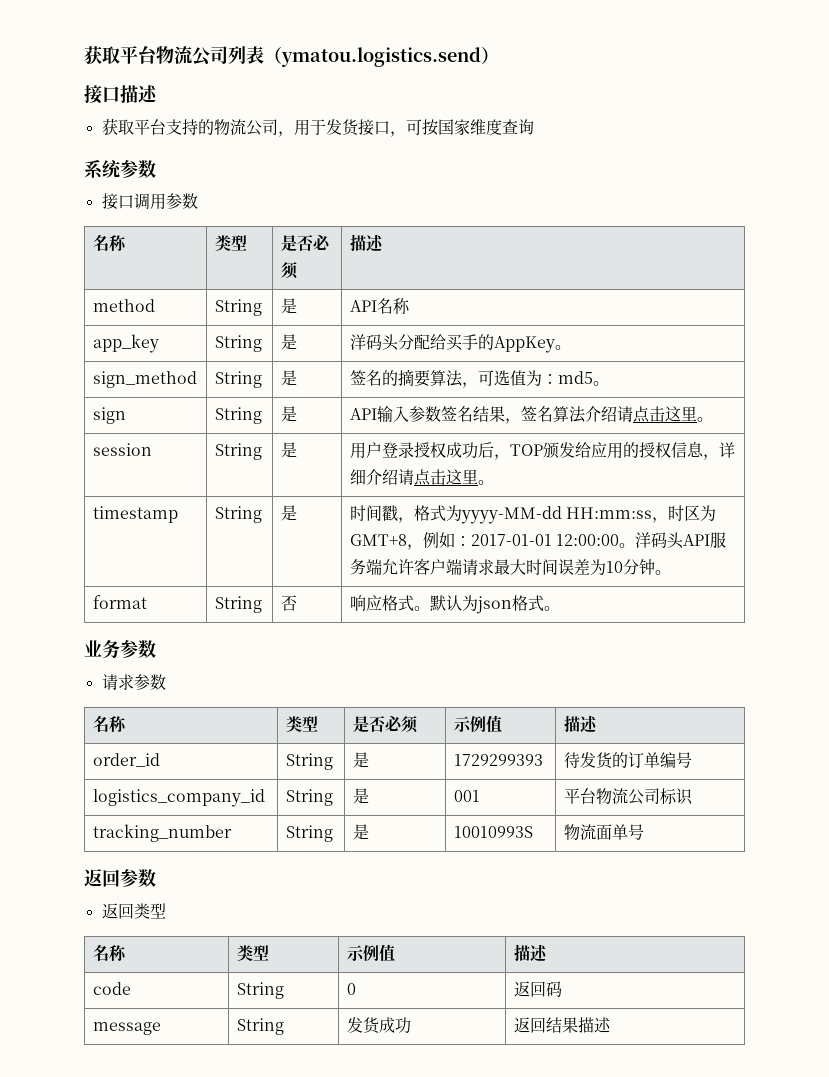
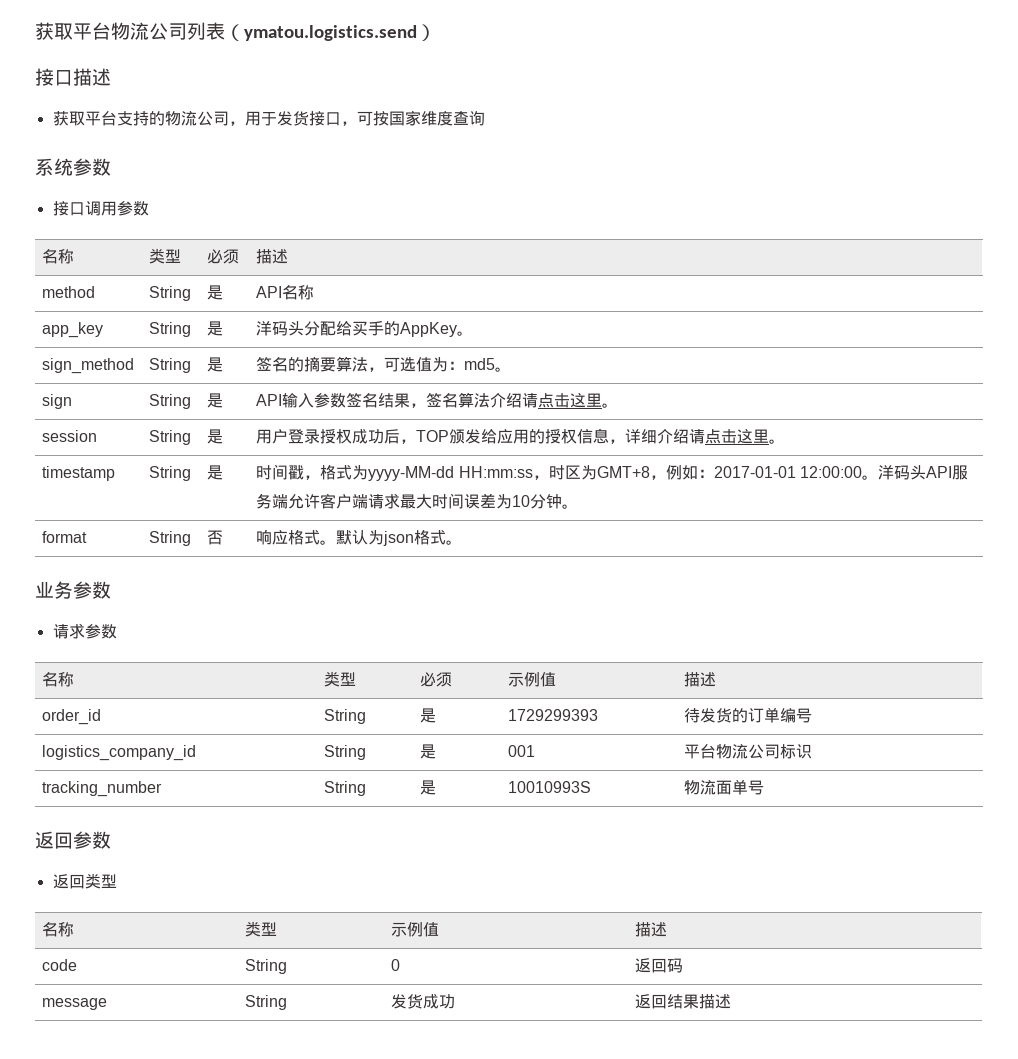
[280,234,313,251] 是否 -> (182, 256) none
[352,715,385,732] 是否 -> (357, 679) none

